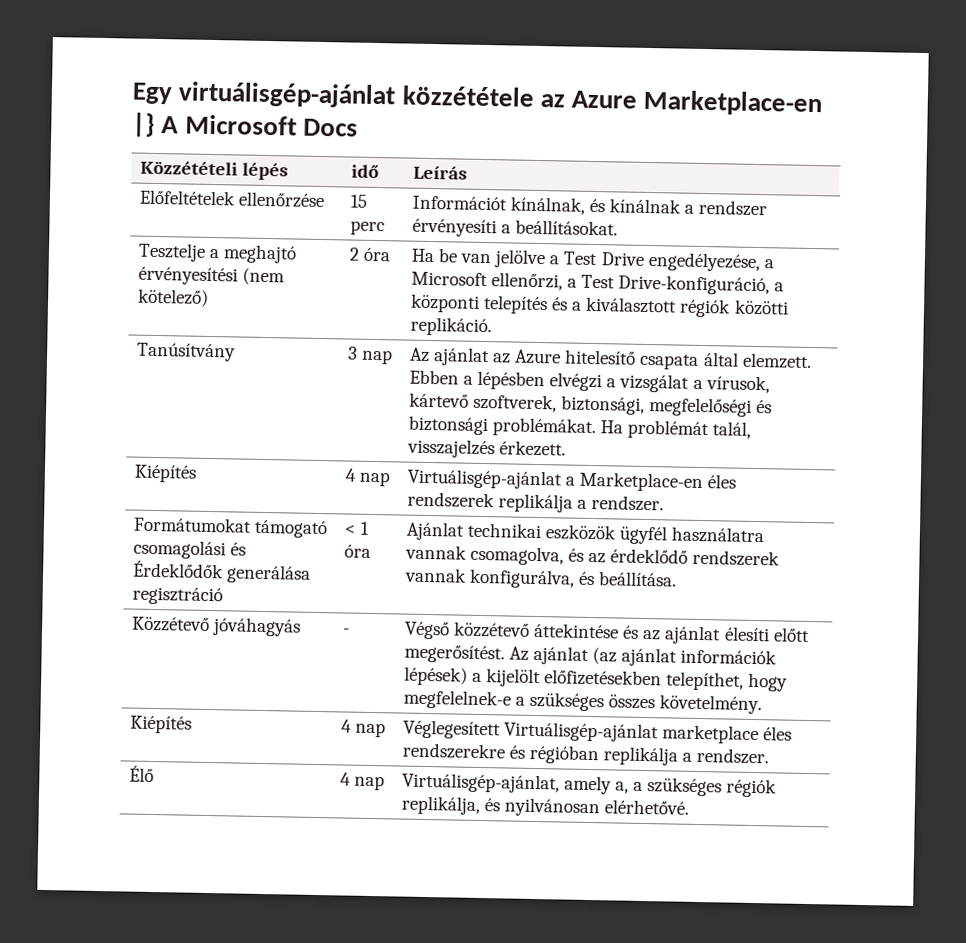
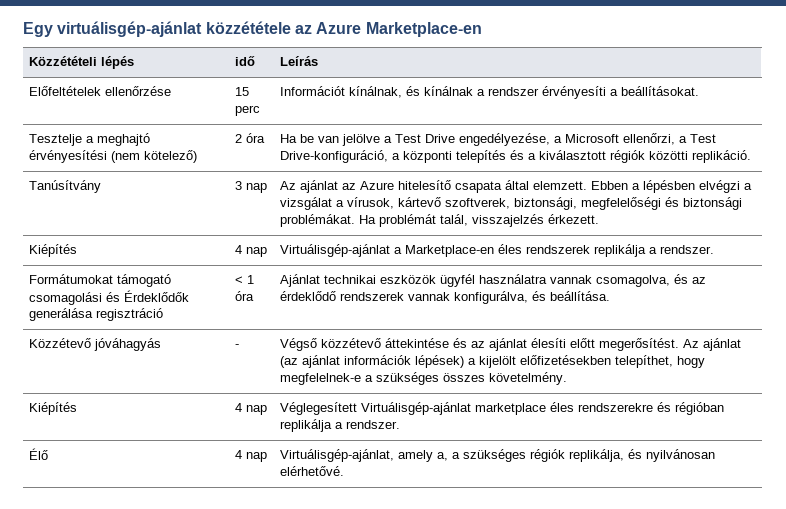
[132,112,358,137] |} A Microsoft Docs -> (482, 29) none

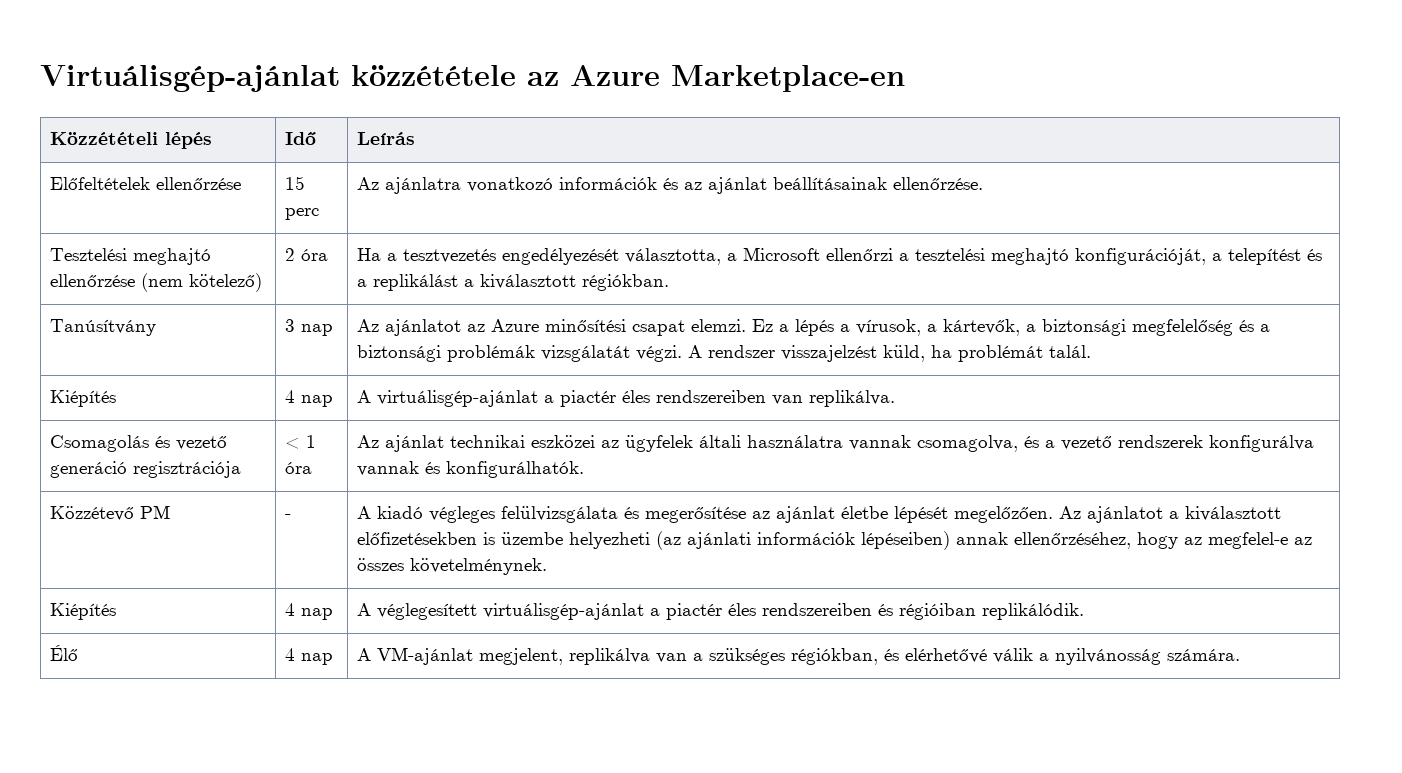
[23,21,203,37] Egy virtuálisgép-ajánlat -> [40,65,340,92] Virtuálisgép-ajánlat
[234,56,255,66] idő -> [284,132,316,145] Idő
[279,86,699,99] [28,133,150,146] [28,150,107,163] Információt kínálnak, és kínálnak a rendszer érvényesíti a beállításokat. // Tesztelje a meghajtó érvényesítési -> [356,177,983,194] [49,248,211,265] [49,274,135,287] Az ajánlatra vonatkozó információk és az ajánlat beállításainak ellenőrzése. // Tesztelési meghajtó ellenőrzése
[299,133,716,146] [279,150,751,163] be van jelölve a Test Drive engedélyezése, a Microsoft ellenőrzi, a Test Drive-konfiguráció, a központi telepítés és a kiválasztott régiók közötti replikáció. -> [386,247,1322,265] [356,274,669,291] a tesztvezetés engedélyezését választotta, a Microsoft ellenőrzi a tesztelési meghajtó konfigurációját, a telepítést és a replikálást a kiválasztott régiókban.
[299,180,752,193] [279,197,742,210] [279,214,599,227] [28,244,77,257] [234,245,267,257] [279,244,714,257] [28,274,171,287] [28,290,189,305] [28,308,163,321] [234,275,254,284] [234,291,254,301] [279,274,706,287] [279,291,610,304] ajánlat az Azure hitelesítő csapata által elemzett. Ebben a lépésben elvégzi a vizsgálat a vírusok, kártevő szoftverek, biztonsági, megfelelőségi és biztonsági problémákat. Ha problémát talál, visszajelzés érkezett. // Kiépítés | 4 nap | Virtuálisgép-ajánlat a Marketplace-en éles rendszerek replikálja a rendszer. // Formátumokat támogató csomagolási és Érdeklődők generálása regisztráció | < 1 óra | Ajánlat technikai eszközök ügyfél használatra vannak csomagolva, és az érdeklődő rendszerek vannak konfigurálva, és beállítása. -> [384,319,1270,336] [356,345,1091,362] [49,390,116,407] [284,390,333,407] [356,390,895,407] [49,435,227,452] [49,461,241,478] [284,435,316,449] [284,462,312,474] [356,435,1314,452] [356,461,584,478] ajánlatot az Azure minősítési csapat elemzi. Ez a lépés a vírusok, a kártevők, a biztonsági megfelelőség és a biztonsági problémák vizsgálatát végzi. A rendszer visszajelzést küld, ha problémát talál. // Kiépítés | 4 nap | A virtuálisgép-ajánlat a piactér éles rendszereiben van replikálva. // Csomagolás és vezető generáció regisztrációja | < 1 óra | Az ajánlat technikai eszközei az ügyfelek általi használatra vannak csomagolva, és a vezető rendszerek konfigurálva vannak és konfigurálhatók.
[93,338,161,351] jóváhagyás -> [139,505,170,519] PM
[279,338,741,351] [279,355,705,368] [279,372,567,385] [28,402,77,415] [234,403,267,415] [279,402,724,415] [279,419,400,432] [28,448,48,460] [234,450,267,462] [279,449,715,462] [279,466,344,476] Végső közzétevő áttekintése és az ajánlat élesíti előtt megerősítést. Az ajánlat (az ajánlat információk lépések) a kijelölt előfizetésekben telepíthet, hogy megfelelnek-e a szükséges összes követelmény. // Kiépítés | 4 nap | Véglegesített Virtuálisgép-ajánlat marketplace éles rendszerekre és régióban replikálja a rendszer. // Élő | 4 nap | Virtuálisgép-ajánlat, amely a, a szükséges régiók replikálja, és nyilvánosan elérhetővé. -> [356,506,1281,523] [356,531,1312,550] [356,558,547,575] [49,603,116,620] [284,603,333,620] [356,603,1084,620] [49,645,78,661] [284,648,333,665] [356,647,1240,665] A kiadó végleges felülvizsgálata és megerősítése az ajánlat életbe lépését megelőzően. Az ajánlatot a kiválasztott előfizetésekben is üzembe helyezheti (az ajánlati információk lépéseiben) annak ellenőrzéséhez, hogy az megfelel-e az összes követelménynek. // Kiépítés | 4 nap | A véglegesített virtuálisgép-ajánlat a piactér éles rendszereiben és régióiban replikálódik. // Élő | 4 nap | A VM-ajánlat megjelent, replikálva van a szükséges régiókban, és elérhetővé válik a nyilvánosság számára.

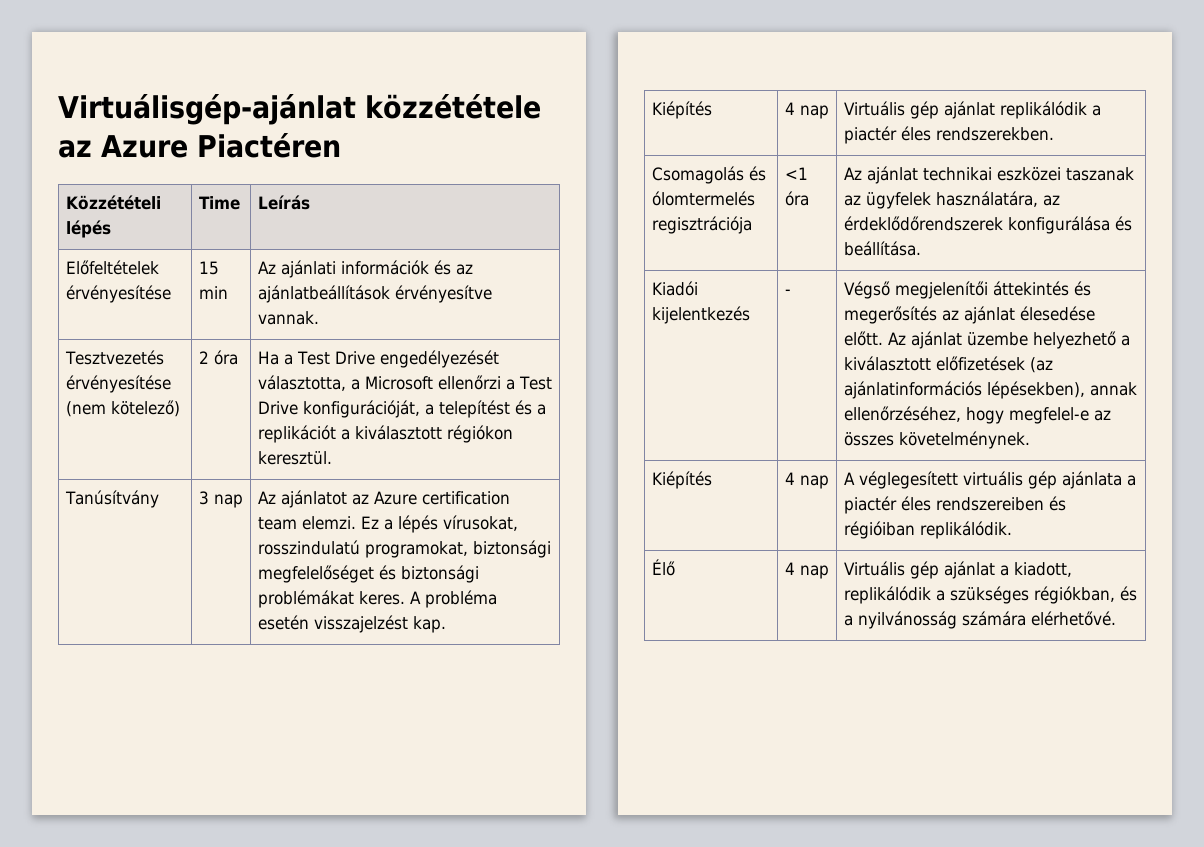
[671,65,905,92] Marketplace-en -> [197,133,341,158] Piactéren
[284,132,316,145] Idő -> [198,196,240,210] Time
[155,177,241,190] ellenőrzése -> [65,285,171,303] érvényesítése
[284,208,319,220] [356,177,553,194] perc | Az ajánlatra vonatkozó -> [198,286,228,299] [257,260,336,278] min | Az ajánlati
[707,177,983,194] [49,248,211,265] [49,274,135,287] ajánlat beállításainak ellenőrzése. // Tesztelési meghajtó ellenőrzése -> [257,285,492,303] [257,311,319,325] [64,350,164,365] [65,375,171,393] ajánlatbeállítások érvényesítve vannak. // Tesztvezetés érvényesítése
[402,249,496,263] tesztvezetés -> [296,351,375,365] Test Drive
[914,248,1069,265] tesztelési meghajtó -> [518,376,552,390] [257,401,298,415] Test Drive
[372,274,669,291] replikálást a kiválasztott régiókban. -> [257,425,513,443] [257,451,332,465] replikációt a kiválasztott régiókon keresztül.
[544,319,685,336] minősítési csapat -> [421,491,510,505] [257,517,297,530] certification team
[839,319,1270,336] [356,345,1091,362] [49,390,116,407] [284,390,333,407] [356,390,895,407] a vírusok, a kártevők, a biztonsági megfelelőség és a biztonsági problémák vizsgálatát végzi. A rendszer visszajelzést küld, ha problémát talál. // Kiépítés | 4 nap | A virtuálisgép-ajánlat a piactér éles rendszereiben van replikálva. -> [442,515,518,531] [257,540,551,558] [257,565,479,583] [257,590,497,608] [257,615,446,633] [651,101,712,119] [784,102,829,119] [843,101,1101,119] [843,126,1054,144] vírusokat, rosszindulatú programokat, biztonsági megfelelőséget és biztonsági problémákat keres. A probléma esetén visszajelzést kap. // Kiépítés | 4 nap | Virtuális gép ajánlat replikálódik a piactér éles rendszerekben.
[175,436,227,450] [49,461,127,478] vezető generáció -> [651,191,755,206] ólomtermelés
[284,435,316,449] < 1 -> [784,167,808,180] <1
(595, 441) none -> [1065,167,1134,181] taszanak
[698,435,1314,452] [356,461,584,478] [49,505,170,521] [284,514,291,519] [356,506,1281,523] [356,531,950,550] általi használatra vannak csomagolva, és a vezető rendszerek konfigurálva vannak és konfigurálhatók. // Közzétevő PM | - | A kiadó végleges felülvizsgálata és megerősítése az ajánlat életbe lépését megelőzően. Az ajánlatot a kiválasztott előfizetésekben is üzembe helyezheti (az ajánlati információk lépéseiben) -> [935,191,1060,207] [843,216,1132,234] [843,241,921,256] [651,281,698,296] [651,306,750,324] [784,289,791,295] [843,281,1091,299] [843,306,1095,324] [843,331,1130,349] [843,356,1053,373] [843,381,1085,399] használatára, az érdeklődőrendszerek konfigurálása és beállítása. // Kiadói kijelentkezés | - | Végső megjelenítői áttekintés és megerősítés az ajánlat élesedése előtt. Az ajánlat üzembe helyezhető a kiválasztott előfizetések (az ajánlatinformációs lépésekben),
[1183,537,1202,545] az -> (1004, 415) none
[482,603,644,620] virtuálisgép-ajánlat -> [962,471,1122,489] virtuális gép ajánlata
[356,647,1240,665] A VM-ajánlat megjelent, replikálva van a szükséges régiókban, és elérhetővé válik a nyilvánosság számára. -> [843,561,1072,579] [843,586,1137,604] [843,611,1116,629] Virtuális gép ajánlat a kiadott, replikálódik a szükséges régiókban, és a nyilvánosság számára elérhetővé.

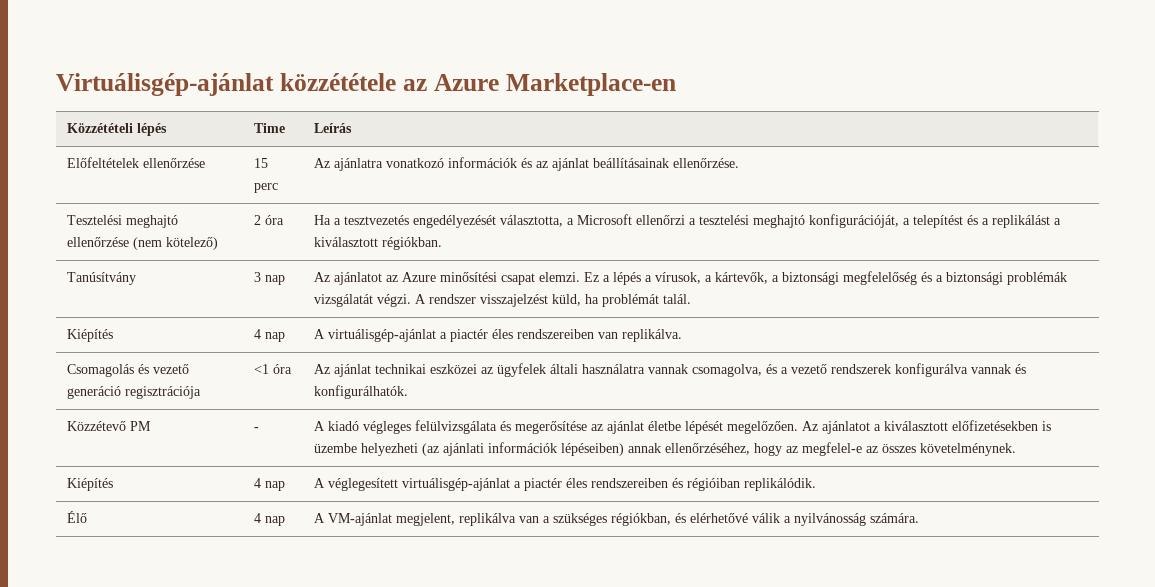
[197,133,341,158] Piactéren -> [505,73,676,96] Marketplace-en
[65,285,171,303] érvényesítése -> [142,158,205,168] ellenőrzése
[198,286,228,299] [257,260,336,278] min | Az ajánlati -> [253,183,278,193] [313,158,444,171] perc | Az ajánlatra vonatkozó
[257,285,492,303] [257,311,319,325] [64,350,164,365] [65,375,171,393] ajánlatbeállítások érvényesítve vannak. // Tesztvezetés érvényesítése -> [551,158,739,171] [66,215,178,228] [66,237,129,247] ajánlat beállításainak ellenőrzése. // Tesztelési meghajtó ellenőrzése
[296,351,375,365] Test Drive -> [343,215,409,225] tesztvezetés
[518,376,552,390] [257,401,298,415] Test Drive -> [698,215,805,228] tesztelési meghajtó
[257,425,513,443] [257,451,332,465] replikációt a kiválasztott régiókon keresztül. -> [991,215,1061,228] [313,237,442,250] replikálást a kiválasztott régiókban.
[421,491,510,505] [257,517,297,530] certification team -> [439,272,535,285] minősítési csapat
[442,515,518,531] [257,540,551,558] [257,565,479,583] [257,590,497,608] [257,615,446,633] [651,101,712,119] [784,102,829,119] [843,101,1101,119] [843,126,1054,144] vírusokat, rosszindulatú programokat, biztonsági megfelelőséget és biztonsági problémákat keres. A probléma esetén visszajelzést kap. // Kiépítés | 4 nap | Virtuális gép ajánlat replikálódik a piactér éles rendszerekben. -> [644,271,1067,285] [313,294,691,307] [66,329,113,342] [253,329,285,342] [313,329,682,342] a vírusok, a kártevők, a biztonsági megfelelőség és a biztonsági problémák vizsgálatát végzi. A rendszer visszajelzést küld, ha problémát talál. // Kiépítés | 4 nap | A virtuálisgép-ajánlat a piactér éles rendszereiben van replikálva.
[651,191,755,206] ólomtermelés -> [152,364,189,374] [66,386,121,399] vezető generáció
[1065,167,1134,181] taszanak -> (477, 369) none
[935,191,1060,207] [843,216,1132,234] [843,241,921,256] [651,281,698,296] [651,306,750,324] [784,289,791,295] [843,281,1091,299] [843,306,1095,324] [843,331,1130,349] [843,356,1053,373] [843,381,1085,399] használatára, az érdeklődőrendszerek konfigurálása és beállítása. // Kiadói kijelentkezés | - | Végső megjelenítői áttekintés és megerősítés az ajánlat élesedése előtt. Az ajánlat üzembe helyezhető a kiválasztott előfizetések (az ajánlatinformációs lépésekben), -> [549,363,1026,377] [313,385,408,399] [66,421,151,431] [253,427,259,431] [313,420,1051,434] [313,442,624,456] általi használatra vannak csomagolva, és a vezető rendszerek konfigurálva vannak és konfigurálhatók. // Közzétevő PM | - | A kiadó végleges felülvizsgálata és megerősítése az ajánlat életbe lépését megelőzően. Az ajánlatot a kiválasztott előfizetésekben is üzembe helyezheti (az ajánlati információk lépéseiben)
(1004, 415) none -> [785,446,798,453] az
[962,471,1122,489] virtuális gép ajánlata -> [401,478,510,491] virtuálisgép-ajánlat
[843,561,1072,579] [843,586,1137,604] [843,611,1116,629] Virtuális gép ajánlat a kiadott, replikálódik a szükséges régiókban, és a nyilvánosság számára elérhetővé. -> [313,513,919,526] A VM-ajánlat megjelent, replikálva van a szükséges régiókban, és elérhetővé válik a nyilvánosság számára.

